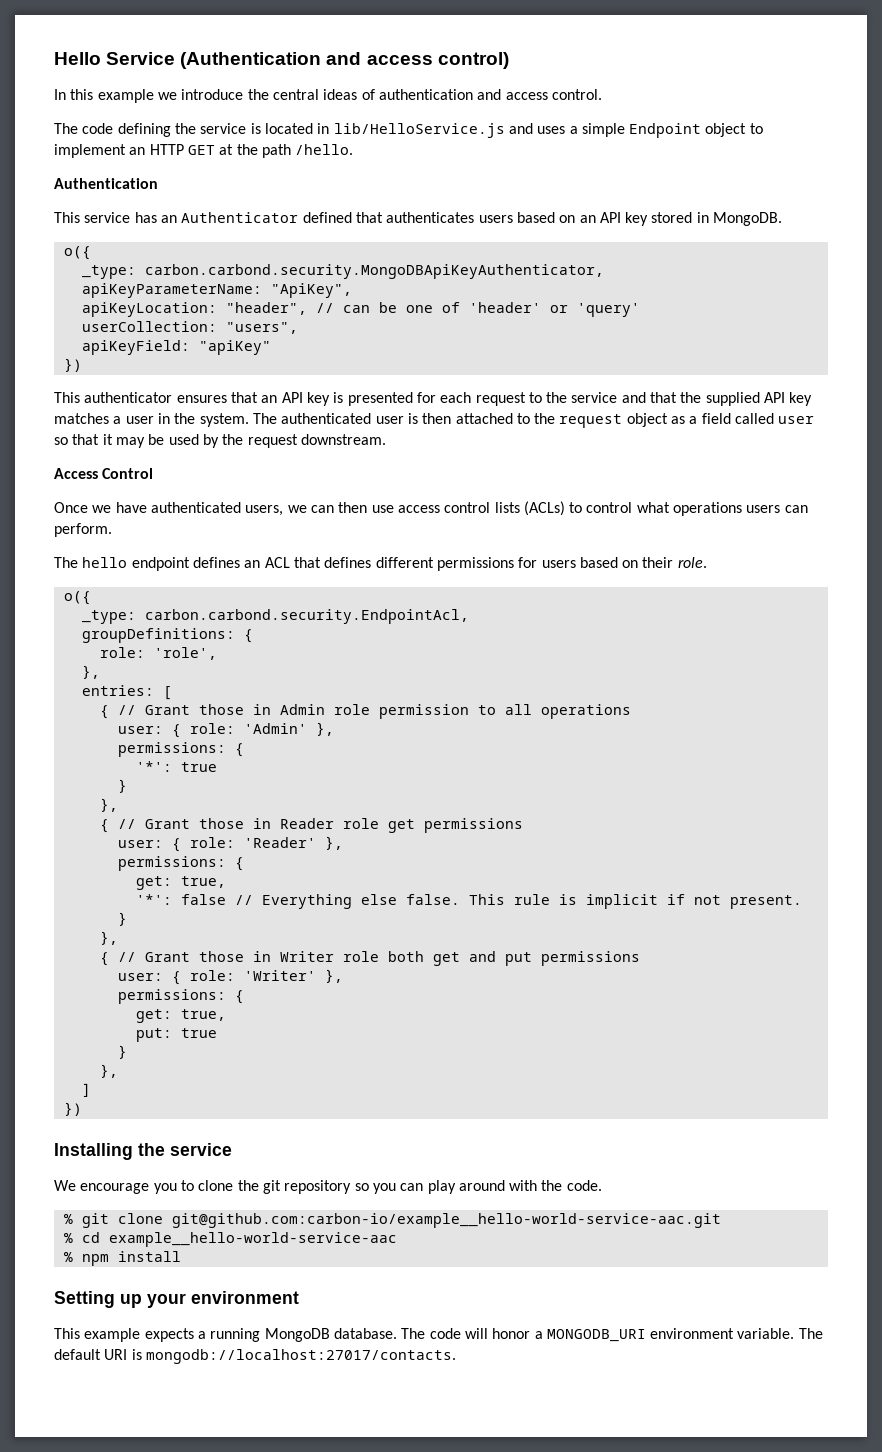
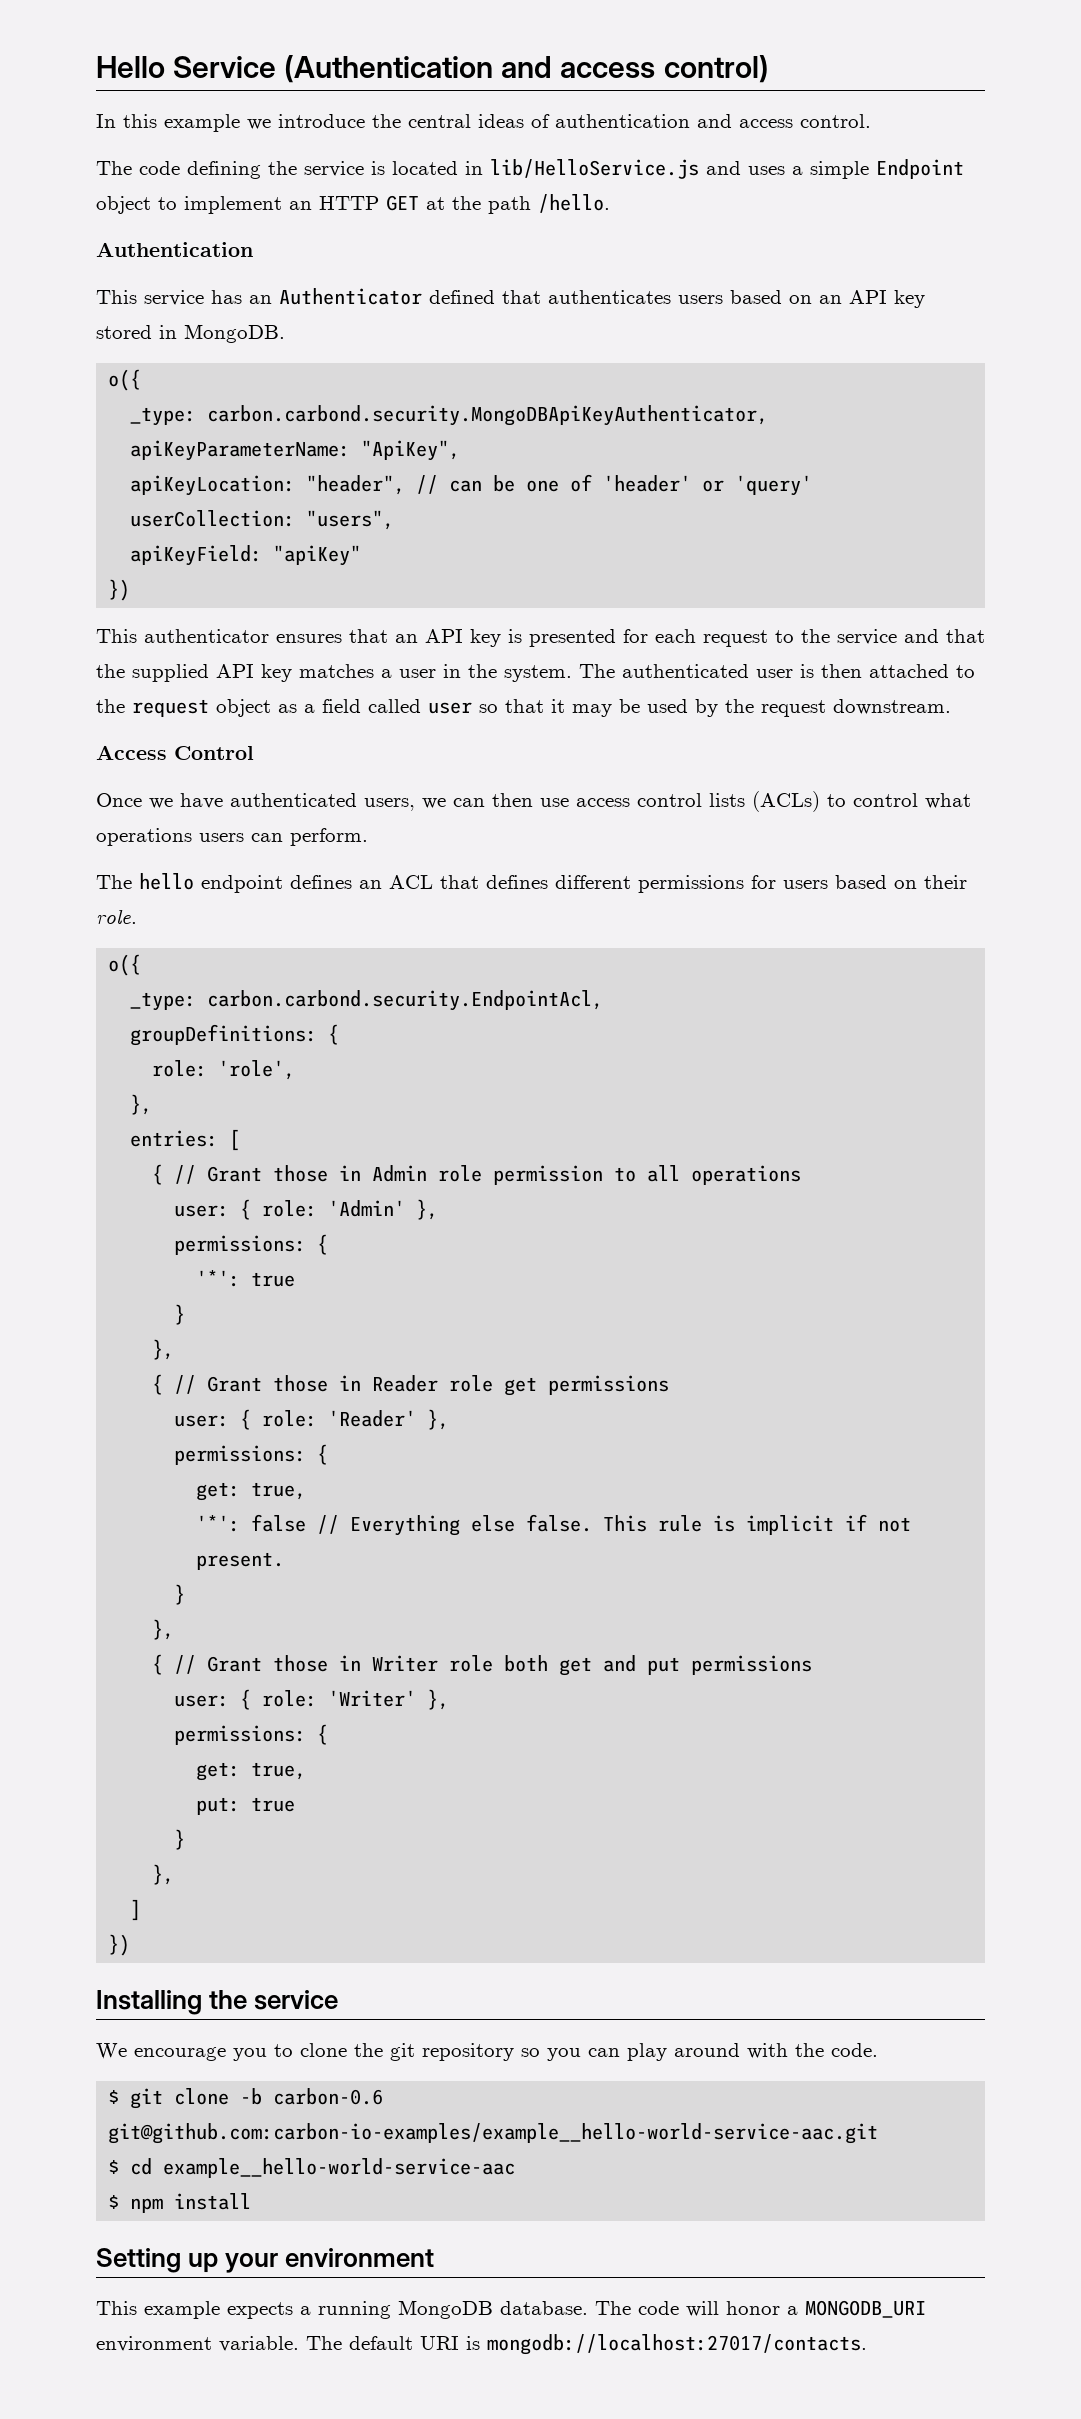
[63,1214,73,1224] % -> [108,2090,120,2104] $
[171,1213,721,1228] [63,1233,73,1243] git@github.com:carbon-io/example__hello-world-service-aac.git // % -> [240,2088,384,2105] [108,2123,879,2144] [108,2160,120,2174] -b carbon-0.6 git@github.com:carbon-io-examples/example__hello-world-service-aac.git // $
[63,1252,73,1262] % -> [108,2195,120,2209] $

